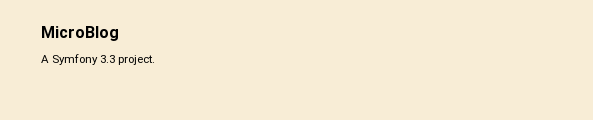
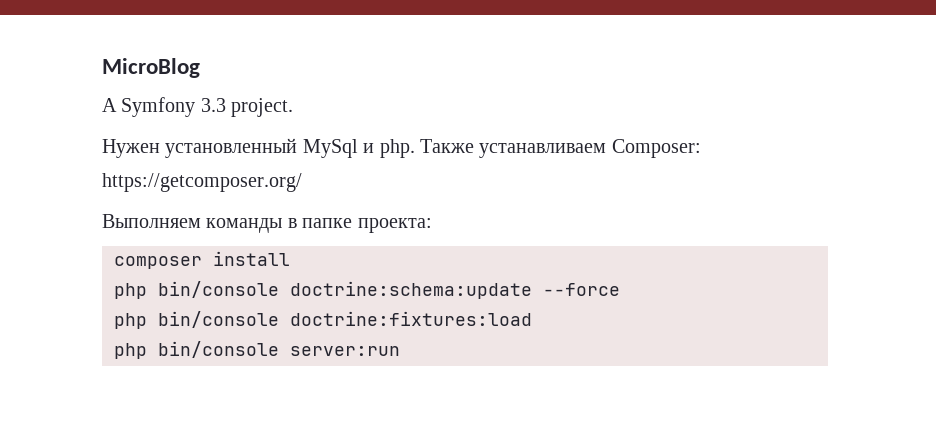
(156, 60) none -> [102,138,701,158] [102,173,302,192] [102,214,432,233] [114,251,290,269] [114,281,620,299] [114,311,532,329] [114,341,400,359] // Нужен установленный MySql и php. Также устанавливаем Composer: https://getcomposer.org/ // Выполняем команды в папке проекта: // composer install // php bin/console doctrine:schema:update --force // php bin/console doctrine:fixtures:load // php bin/console server:run

